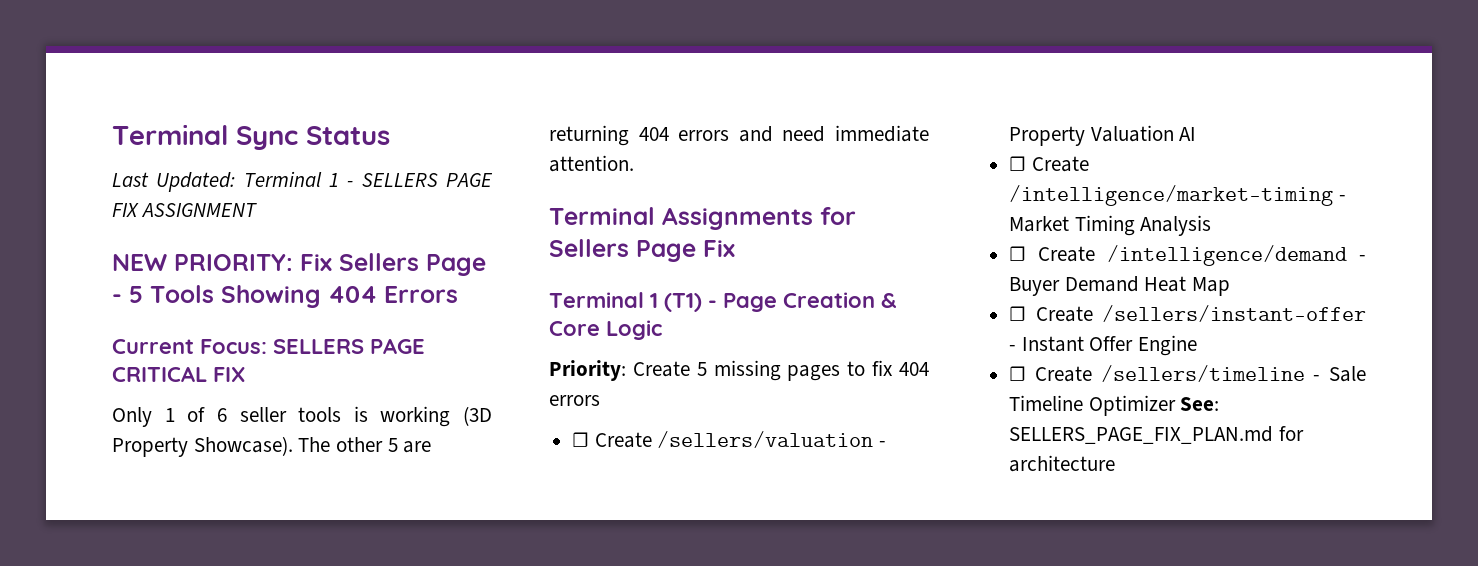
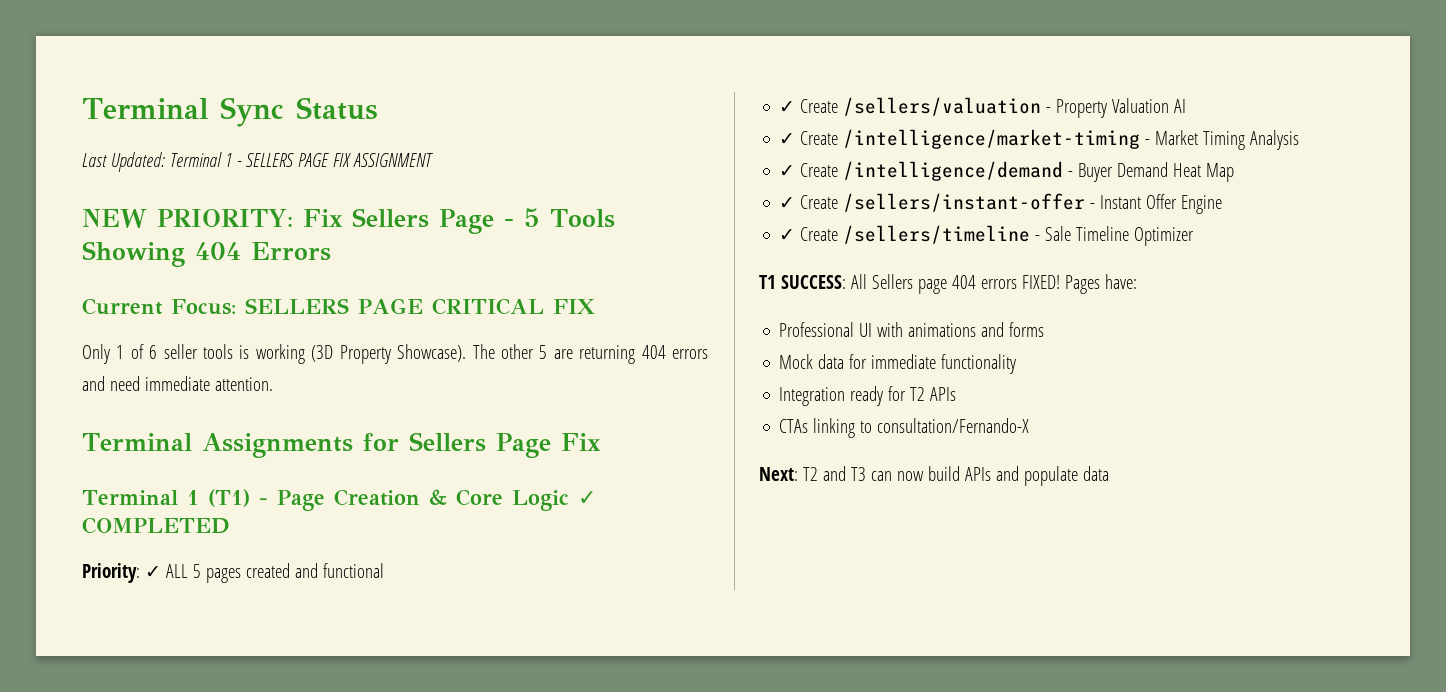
(662, 330) none -> [577,491,596,505] [82,517,230,534] ✓ COMPLETED
[632,360,929,381] [549,395,600,406] [572,432,590,447] Create 5 missing pages to fix 404 errors // ☐ -> [144,563,384,583] [779,101,796,113] ✓ ALL 5 pages created and functional // ✓
[1009,156,1027,171] ☐ -> [779,133,796,145] ✓
[1009,246,1027,261] ☐ -> [779,165,796,177] ✓
[1009,306,1027,321] ☐ -> [779,197,796,209] ✓
[1009,366,1027,381] ☐ -> [779,229,796,241] ✓
[1180,397,1220,411] [1009,426,1304,444] [1009,455,1116,472] See: SELLERS_PAGE_FIX_PLAN.md for architecture -> [759,274,1137,294] [779,322,1045,337] [779,354,1017,374] [779,386,957,406] [779,418,1030,438] [759,466,1109,486] // T1 SUCCESS: All Sellers page 404 errors FIXED! Pages have: // Professional UI with animations and forms // Mock data for immediate functionality // Integration ready for T2 APIs // CTAs linking to consultation/Fernando-X // Next: T2 and T3 can now build APIs and populate data

